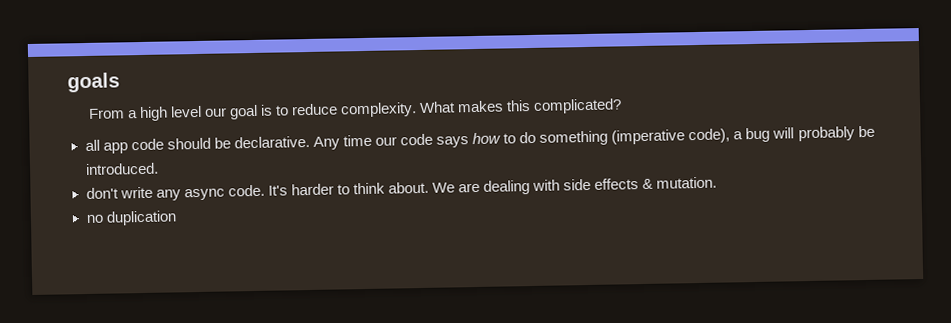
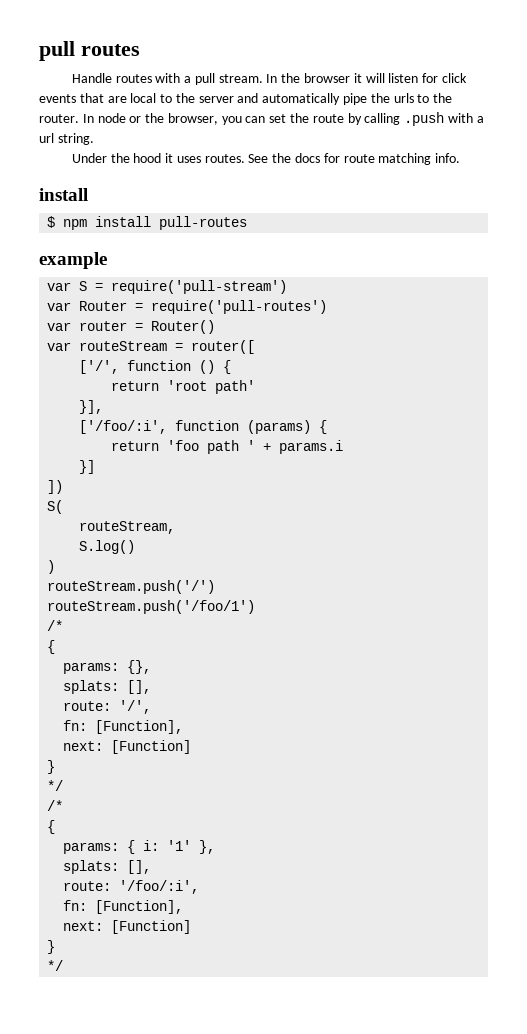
[67,72,120,93] [87,98,623,122] [84,125,875,154] [84,162,159,176] [85,176,718,201] [85,210,177,226] goals // From a high level our goal is to reduce complexity. What makes this complicated? // all app code should be declarative. Any time our code says how to do something (imperative code), a bug will probably be introduced. // don't write any async code. It's harder to think about. We are dealing with side effects & mutation. // no duplication -> [39,41,140,61] [71,73,467,85] [39,93,453,105] [39,112,484,126] [39,133,94,145] [71,153,461,165] [39,188,88,201] [47,216,248,230] [39,252,107,269] [47,280,288,294] [47,300,328,314] [47,320,216,334] [47,340,256,354] [79,360,232,374] [111,380,256,394] [79,400,104,414] [79,420,328,434] [111,440,344,454] [79,460,96,474] [47,480,64,494] [47,500,64,514] [79,521,176,534] [79,540,136,554] [47,560,56,574] [47,580,216,594] [47,600,256,614] [47,620,64,631] [47,640,56,654] [63,660,152,674] [63,680,152,694] [63,700,152,714] [63,720,184,734] [63,740,192,754] [47,760,56,774] [47,780,64,791] [47,800,64,811] [47,820,56,834] [63,840,216,854] [63,860,152,874] [63,880,200,894] [63,900,184,914] [63,920,192,934] [47,940,56,954] [47,960,64,971] pull routes // Handle routes with a pull stream. In the browser it will listen for click events that are local to the server and automatically pipe the urls to the router. In node or the browser, you can set the route by calling .push with a url string. // Under the hood it uses routes. See the docs for route matching info. // install // $ npm install pull-routes // example // var S = require('pull-stream') // var Router = require('pull-routes') // var router = Router() // var routeStream = router([ // ['/', function () { // return 'root path' // }], // ['/foo/:i', function (params) { // return 'foo path ' + params.i // }] // ]) // S( // routeStream, // S.log() // ) // routeStream.push('/') // routeStream.push('/foo/1') // /* // { // params: {}, // splats: [], // route: '/', // fn: [Function], // next: [Function] // } // */ // /* // { // params: { i: '1' }, // splats: [], // route: '/foo/:i', // fn: [Function], // next: [Function] // } // */

